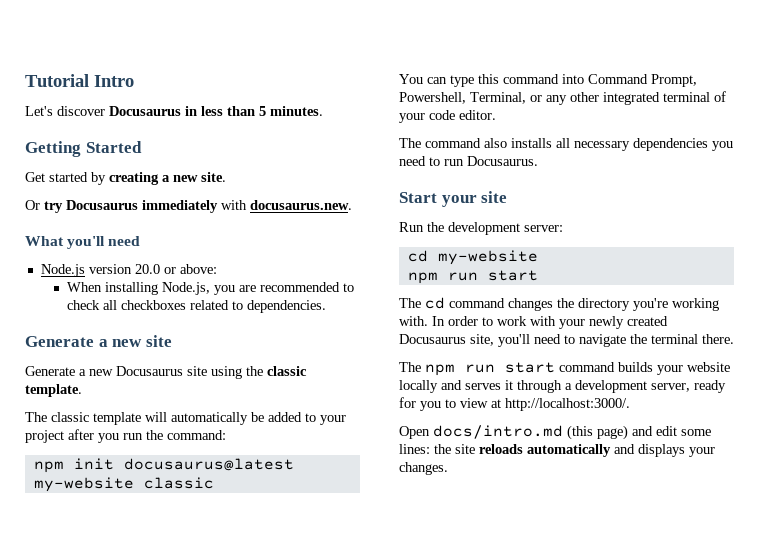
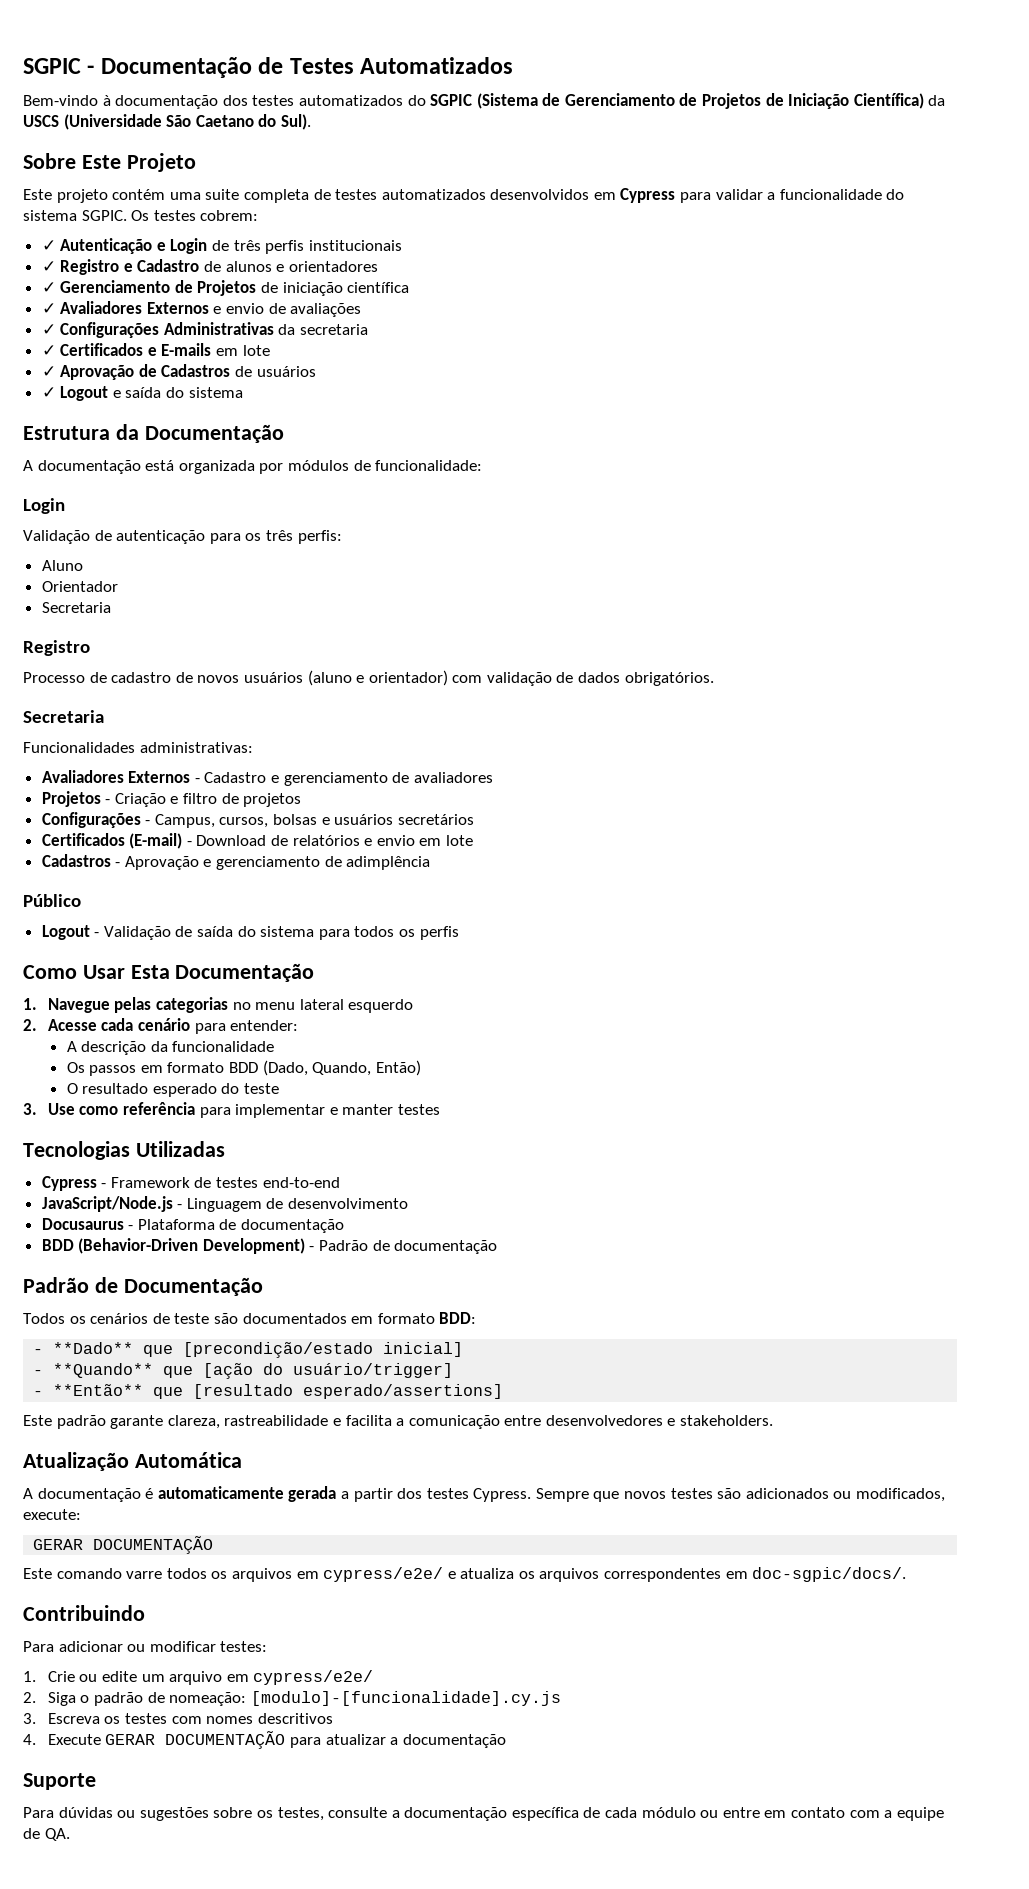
[25,74,134,87] [25,106,323,116] [25,141,142,157] [25,172,226,185] [25,200,352,213] [25,236,141,249] [40,264,217,277] [66,282,354,295] [66,300,326,313] [25,335,172,347] [25,366,307,379] [25,384,82,397] [25,412,346,425] [25,429,226,443] [33,458,294,473] [33,477,214,492] [399,74,697,87] [399,91,726,105] [399,110,496,123] [399,138,733,151] [399,156,538,166] [399,191,508,207] [399,222,563,235] [407,250,538,265] [407,270,538,284] [399,297,719,311] [399,316,668,329] [399,334,734,347] [399,362,730,376] [399,380,726,393] [399,397,630,411] [399,425,711,440] [399,444,715,457] [399,462,448,475] Tutorial Intro // Let's discover Docusaurus in less than 5 minutes. // Getting Started // Get started by creating a new site. // Or try Docusaurus immediately with docusaurus.new. // What you'll need // Node.js version 20.0 or above: // When installing Node.js, you are recommended to check all checkboxes related to dependencies. // Generate a new site // Generate a new Docusaurus site using the classic template. // The classic template will automatically be added to your project after you run the command: // npm init docusaurus@latest my-website classic // You can type this command into Command Prompt, Powershell, Terminal, or any other integrated terminal of your code editor. // The command also installs all necessary dependencies you need to run Docusaurus. // Start your site // Run the development server: // cd my-website // npm run start // The cd command changes the directory you're working with. In order to work with your newly created Docusaurus site, you'll need to navigate the terminal there. // The npm run start command builds your website locally and serves it through a development server, ready for you to view at http://localhost:3000/. // Open docs/intro.md (this page) and edit some lines: the site reloads automatically and displays your changes. -> [23,57,514,78] [23,93,946,109] [23,114,311,130] [23,153,196,172] [23,188,905,203] [23,210,259,221] [41,238,402,254] [41,259,378,275] [41,280,410,296] [41,301,362,317] [41,322,369,338] [41,343,270,356] [41,364,316,380] [41,386,243,401] [23,424,284,443] [23,460,483,474] [23,498,65,514] [23,530,342,544] [41,560,83,571] [41,581,118,592] [41,602,111,613] [23,640,90,656] [23,670,714,686] [23,710,104,723] [23,742,253,753] [41,770,493,786] [41,791,302,807] [41,812,474,828] [41,833,474,849] [41,854,431,870] [23,894,81,907] [41,925,459,940] [23,963,315,982] [23,997,414,1013] [23,1018,299,1034] [66,1041,275,1055] [66,1060,421,1076] [66,1083,279,1097] [23,1102,441,1118] [23,1141,225,1160] [41,1176,340,1191] [41,1196,409,1212] [41,1218,345,1233] [41,1238,498,1254] [23,1277,263,1296] [23,1312,477,1324] [33,1342,464,1358] [33,1363,454,1379] [33,1384,504,1399] [23,1415,774,1429] [23,1452,242,1471] [23,1486,946,1502] [23,1509,81,1520] [33,1536,214,1554] [23,1567,907,1582] [23,1605,145,1621] [23,1641,268,1652] [23,1670,374,1685] [23,1691,561,1706] [23,1713,333,1724] [23,1731,506,1749] [23,1773,96,1790] [23,1807,944,1821] [23,1828,70,1841] SGPIC - Documentação de Testes Automatizados // Bem-vindo à documentação dos testes automatizados do SGPIC (Sistema de Gerenciamento de Projetos de Iniciação Científica) da USCS (Universidade São Caetano do Sul). // Sobre Este Projeto // Este projeto contém uma suite completa de testes automatizados desenvolvidos em Cypress para validar a funcionalidade do sistema SGPIC. Os testes cobrem: // ✓ Autenticação e Login de três perfis institucionais // ✓ Registro e Cadastro de alunos e orientadores // ✓ Gerenciamento de Projetos de iniciação científica // ✓ Avaliadores Externos e envio de avaliações // ✓ Configurações Administrativas da secretaria // ✓ Certificados e E-mails em lote // ✓ Aprovação de Cadastros de usuários // ✓ Logout e saída do sistema // Estrutura da Documentação // A documentação está organizada por módulos de funcionalidade: // Login // Validação de autenticação para os três perfis: // Aluno // Orientador // Secretaria // Registro // Processo de cadastro de novos usuários (aluno e orientador) com validação de dados obrigatórios. // Secretaria // Funcionalidades administrativas: // Avaliadores Externos - Cadastro e gerenciamento de avaliadores // Projetos - Criação e filtro de projetos // Configurações - Campus, cursos, bolsas e usuários secretários // Certificados (E-mail) - Download de relatórios e envio em lote // Cadastros - Aprovação e gerenciamento de adimplência // Público // Logout - Validação de saída do sistema para todos os perfis // Como Usar Esta Documentação // 1. Navegue pelas categorias no menu lateral esquerdo // 2. Acesse cada cenário para entender: // A descrição da funcionalidade // Os passos em formato BDD (Dado, Quando, Então) // O resultado esperado do teste // 3. Use como referência para implementar e manter testes // Tecnologias Utilizadas // Cypress - Framework de testes end-to-end // JavaScript/Node.js - Linguagem de desenvolvimento // Docusaurus - Plataforma de documentação // BDD (Behavior-Driven Development) - Padrão de documentação // Padrão de Documentação // Todos os cenários de teste são documentados em formato BDD: // - **Dado** que [precondição/estado inicial] // - **Quando** que [ação do usuário/trigger] // - **Então** que [resultado esperado/assertions] // Este padrão garante clareza, rastreabilidade e facilita a comunicação entre desenvolvedores e stakeholders. // Atualização Automática // A documentação é automaticamente gerada a partir dos testes Cypress. Sempre que novos testes são adicionados ou modificados, execute: // GERAR DOCUMENTAÇÃO // Este comando varre todos os arquivos em cypress/e2e/ e atualiza os arquivos correspondentes em doc-sgpic/docs/. // Contribuindo // Para adicionar ou modificar testes: // 1. Crie ou edite um arquivo em cypress/e2e/ // 2. Siga o padrão de nomeação: [modulo]-[funcionalidade].cy.js // 3. Escreva os testes com nomes descritivos // 4. Execute GERAR DOCUMENTAÇÃO para atualizar a documentação // Suporte // Para dúvidas ou sugestões sobre os testes, consulte a documentação específica de cada módulo ou entre em contato com a equipe de QA.

